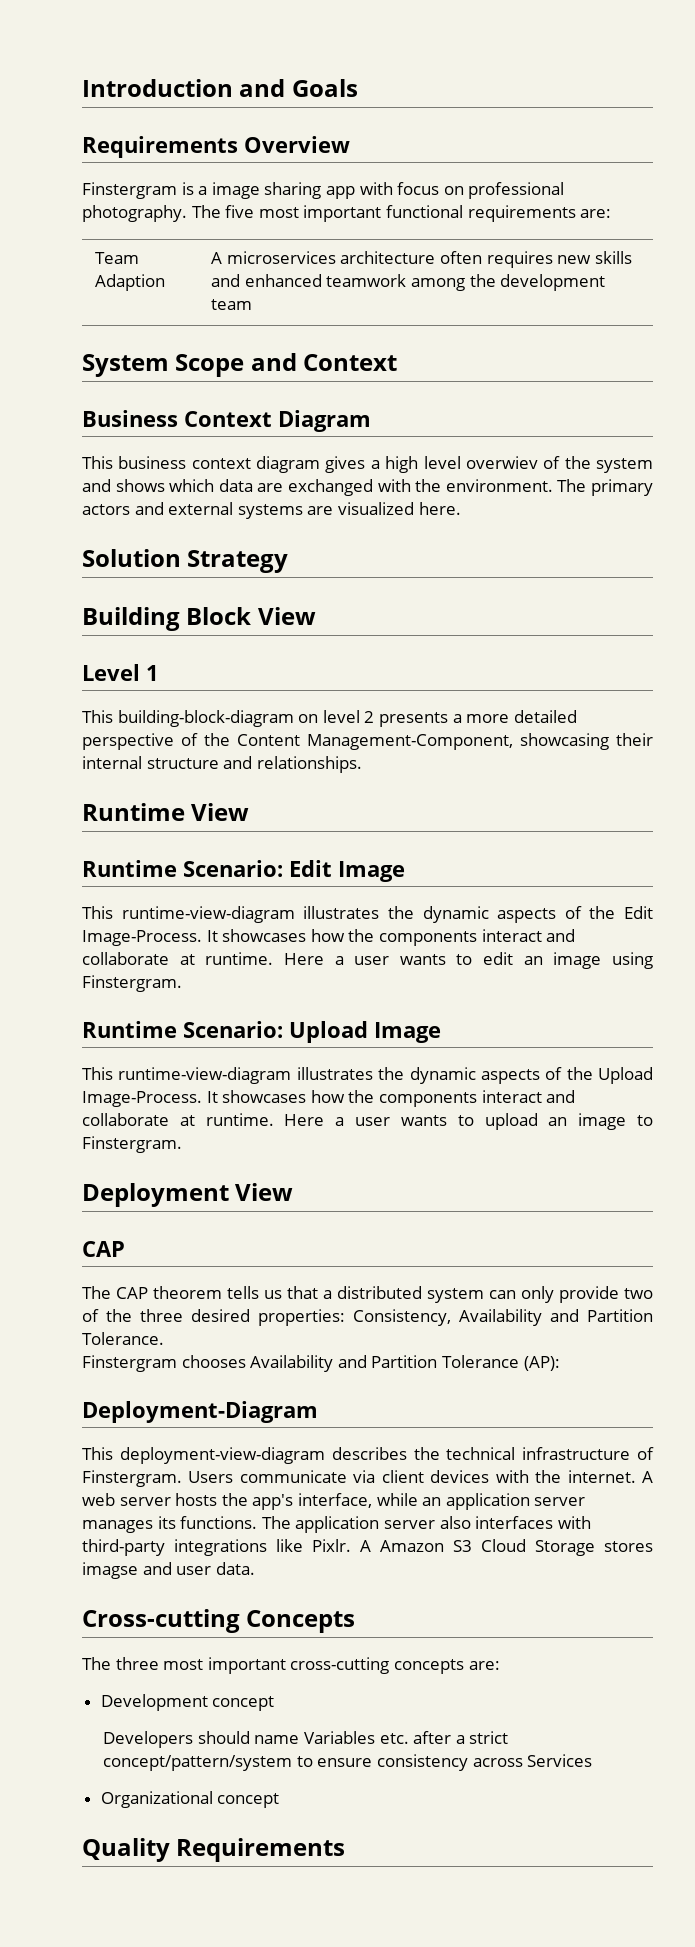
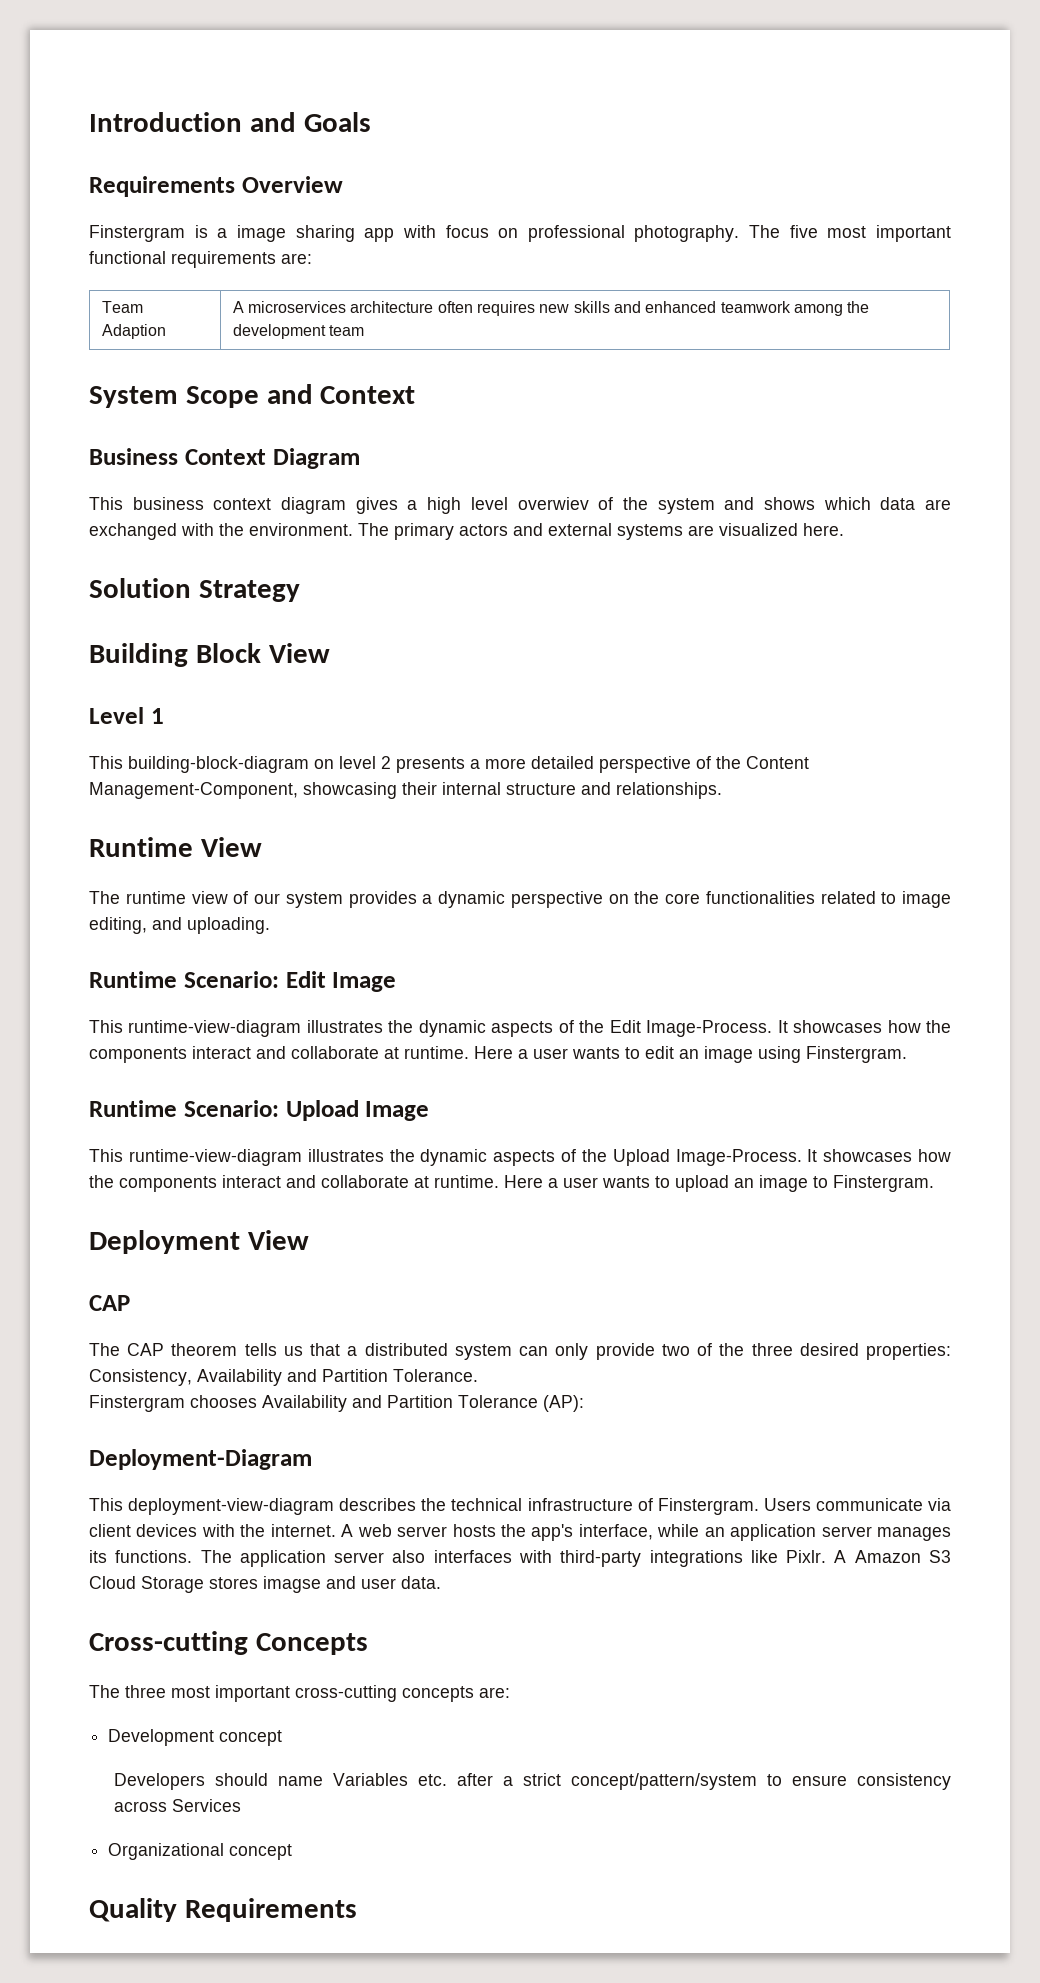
(250, 812) none -> [89,891,951,908] [89,917,270,934] // The runtime view of our system provides a dynamic perspective on the core functionalities related to image editing, and uploading.

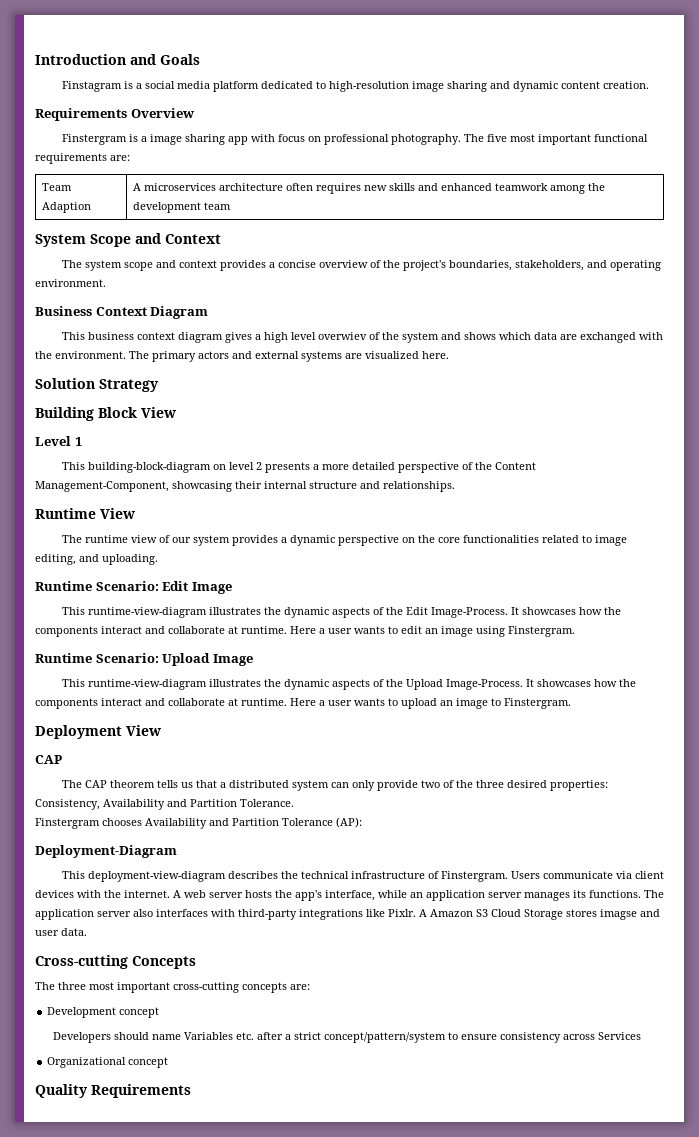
(371, 122) none -> [61,81,649,92] // Finstagram is a social media platform dedicated to high-resolution image sharing and dynamic content creation.
(416, 395) none -> [61,260,661,271] [35,279,106,287] // The system scope and context provides a concise overview of the project's boundaries, stakeholders, and operating environment.

